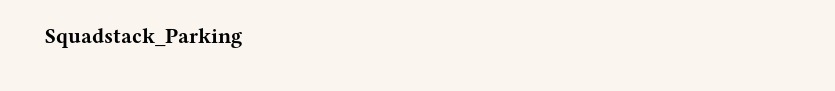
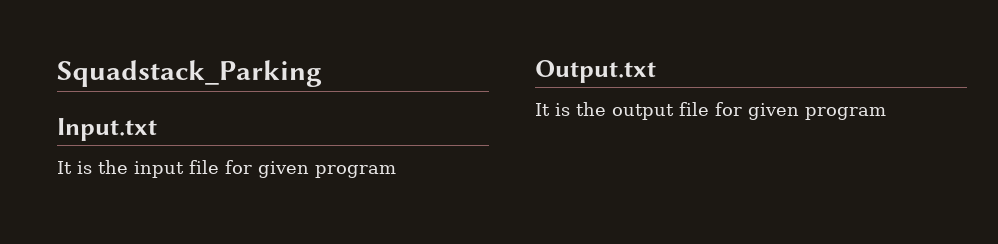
(242, 38) none -> [57,118,157,141] [57,160,396,178] [535,60,656,83] [535,102,886,120] // Input.txt // It is the input file for given program // Output.txt // It is the output file for given program

